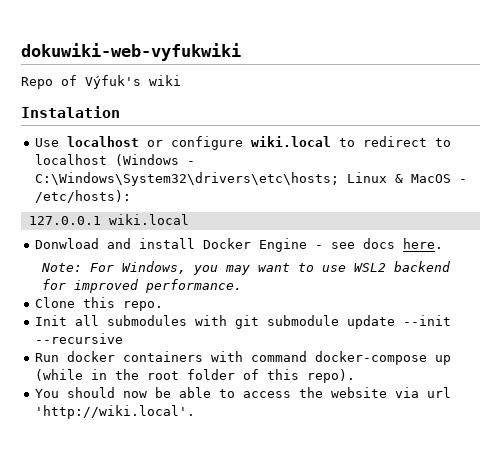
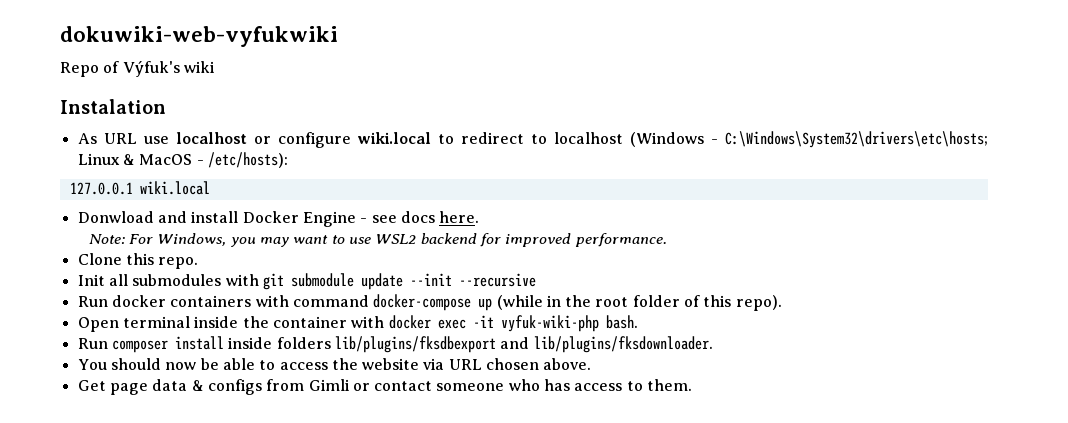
[35,138,60,147] Use -> [77,133,169,144] As URL use
(356, 376) none -> [77,315,638,332] [77,336,713,353] // Open terminal inside the container with docker exec -it vyfuk-wiki-php bash. // Run composer install inside folders lib/plugins/fksdbexport and lib/plugins/fksdownloader.
[427,387,452,398] [35,405,196,419] url 'http://wiki.local'. -> [448,358,592,370] [77,379,693,395] URL chosen above. // Get page data & configs from Gimli or contact someone who has access to them.

